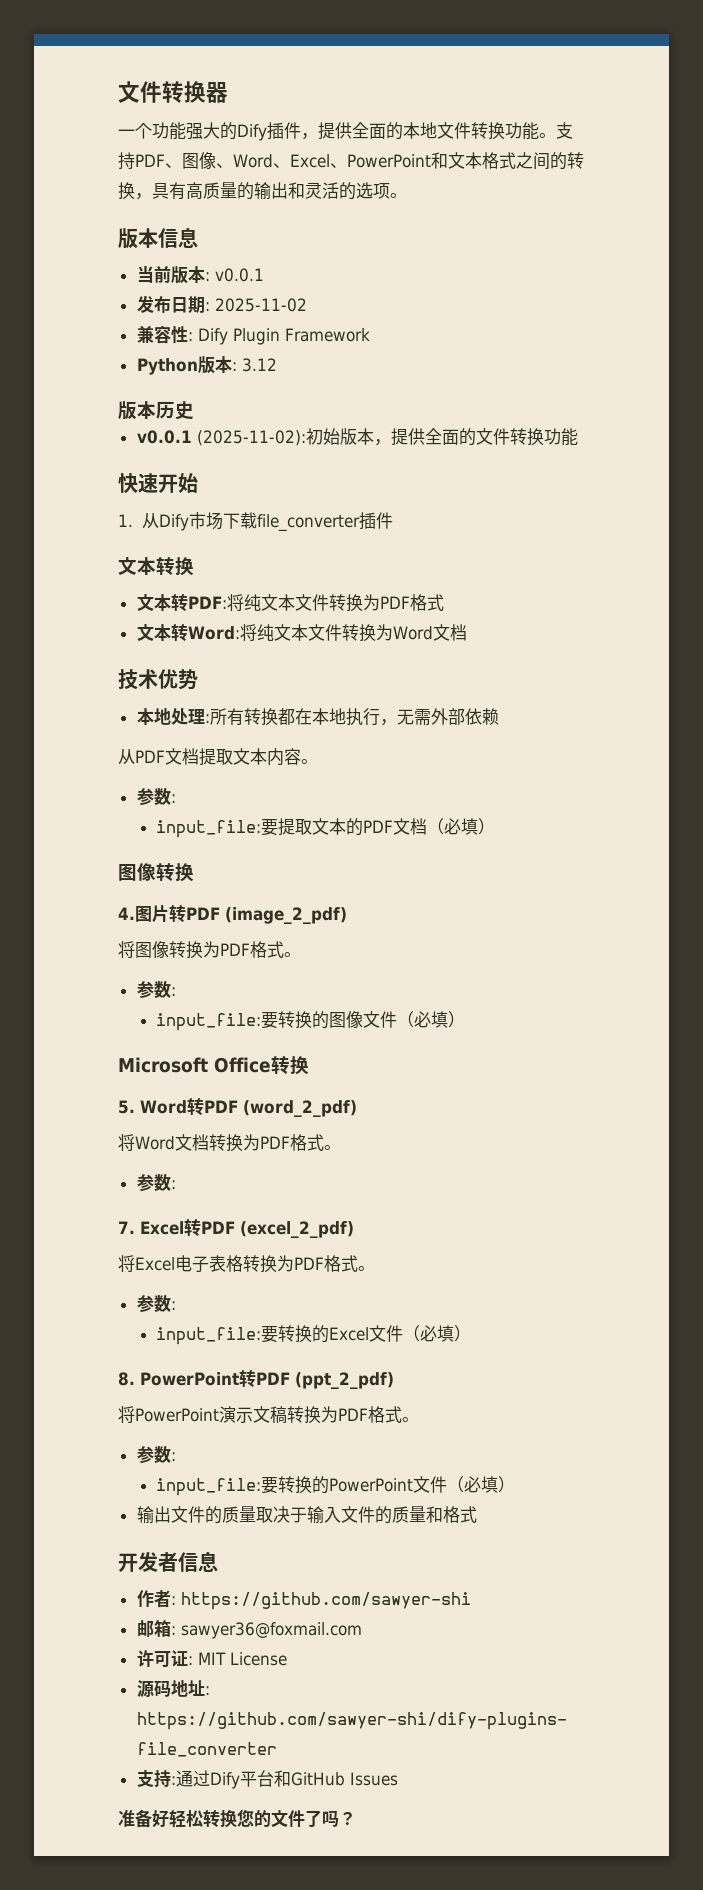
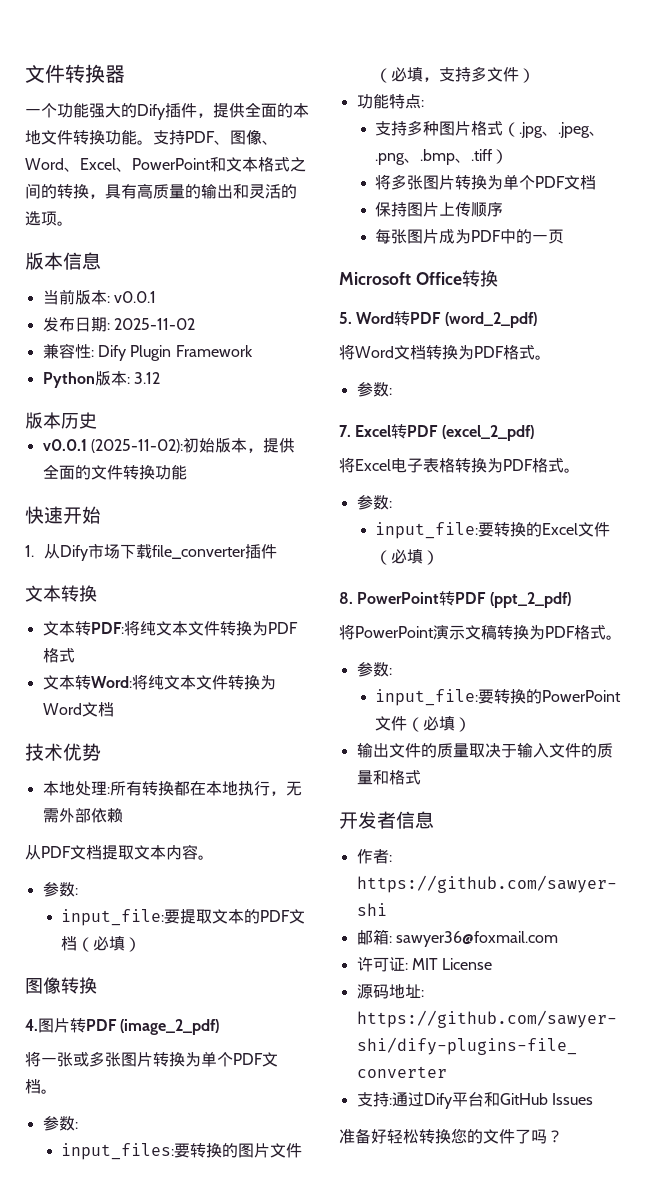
[135,941,301,959] [136,981,176,998] [155,1013,261,1031] 图像转换为PDF格式。 // 参数: // input_file: -> [41,1051,278,1067] [25,1079,57,1094] [42,1116,78,1131] [61,1143,175,1160] 一张或多张图片转换为单个PDF文档。 // 参数: // input_files:
[345,1011,465,1028] 像文件（必填） -> [254,1143,303,1158] [375,66,536,83] [356,94,424,109] [375,120,606,138] [375,149,509,165] [375,174,597,190] [375,202,504,217] [375,229,565,244] 片文件（必填，支持多文件） // 功能特点: // 支持多种图片格式（.jpg、.jpeg、.png、.bmp、.tiff） // 将多张图片转换为单个PDF文档 // 保持图片上传顺序 // 每张图片成为PDF中的一页

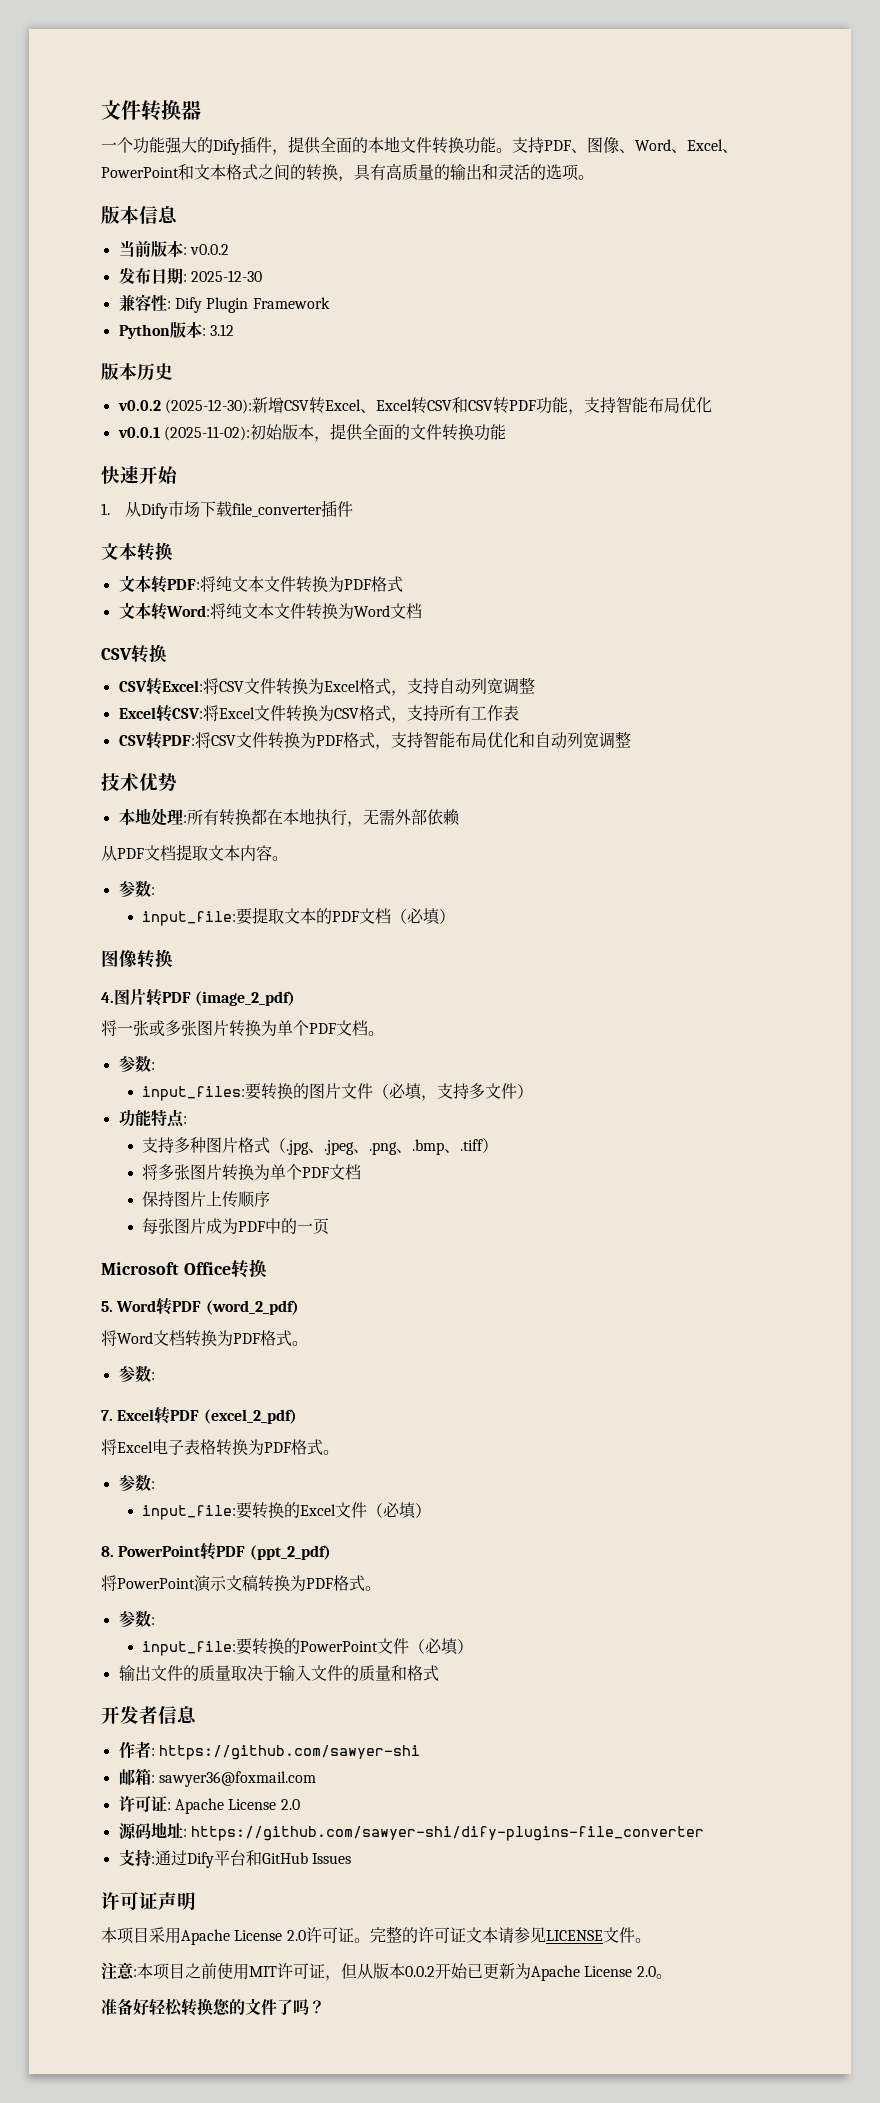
[113,291,156,303] v0.0.1 -> [189,244,229,255] v0.0.2
[113,318,195,330] 2025-11-02 -> [190,270,262,282] 2025-12-30
(97, 420) none -> [117,397,712,415] // v0.0.2 (2025-12-30):新增CSV转Excel、Excel转CSV和CSV转PDF功能，支持智能布局优化
(114, 709) none -> [101,644,167,663] [118,677,535,696] [118,705,519,723] [118,731,631,750] // CSV转换 // CSV转Excel:将CSV文件转换为Excel格式，支持自动列宽调整 // Excel转CSV:将Excel文件转换为CSV格式，支持所有工作表 // CSV转PDF:将CSV文件转换为PDF格式，支持智能布局优化和自动列宽调整
[411,958,493,970] MIT License -> [174,1798,300,1814] Apache License 2.0
(593, 1099) none -> [101,1891,196,1910] [101,1926,651,1945] [101,1962,672,1981] // 许可证声明 // 本项目采用Apache License 2.0许可证。完整的许可证文本请参见LICENSE文件。 // 注意:本项目之前使用MIT许可证，但从版本0.0.2开始已更新为Apache License 2.0。

